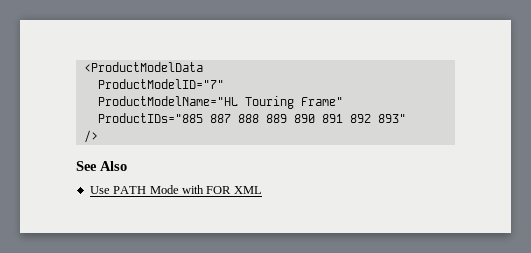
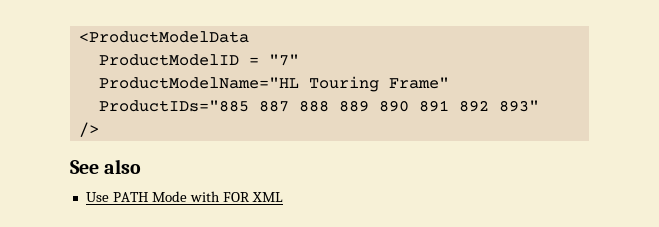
[97,79,224,89] ProductModelID="7" -> [98,54,299,66] ProductModelID = "7"
[100,161,127,171] Also -> [104,159,142,174] also

